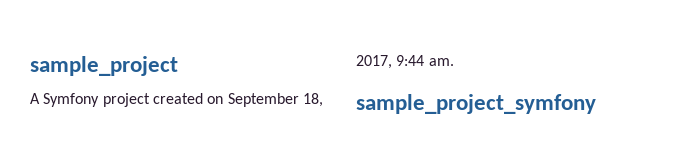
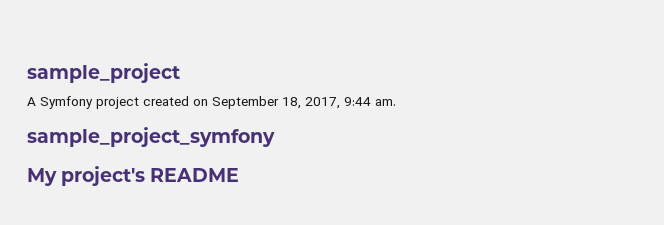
(596, 104) none -> [27,166,240,186] // My project's README

